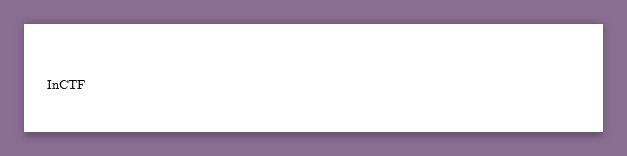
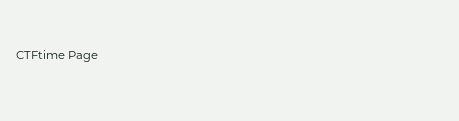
[47,80,85,89] InCTF -> [16,50,99,62] CTFtime Page

